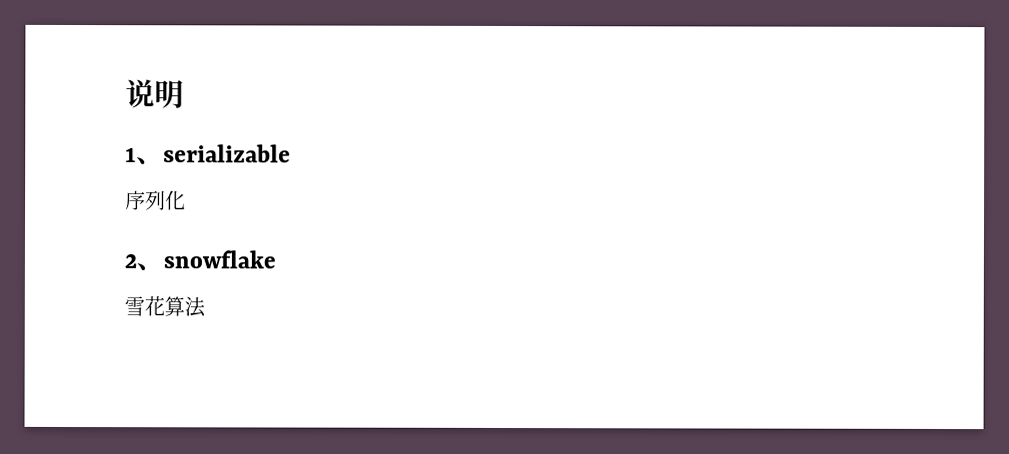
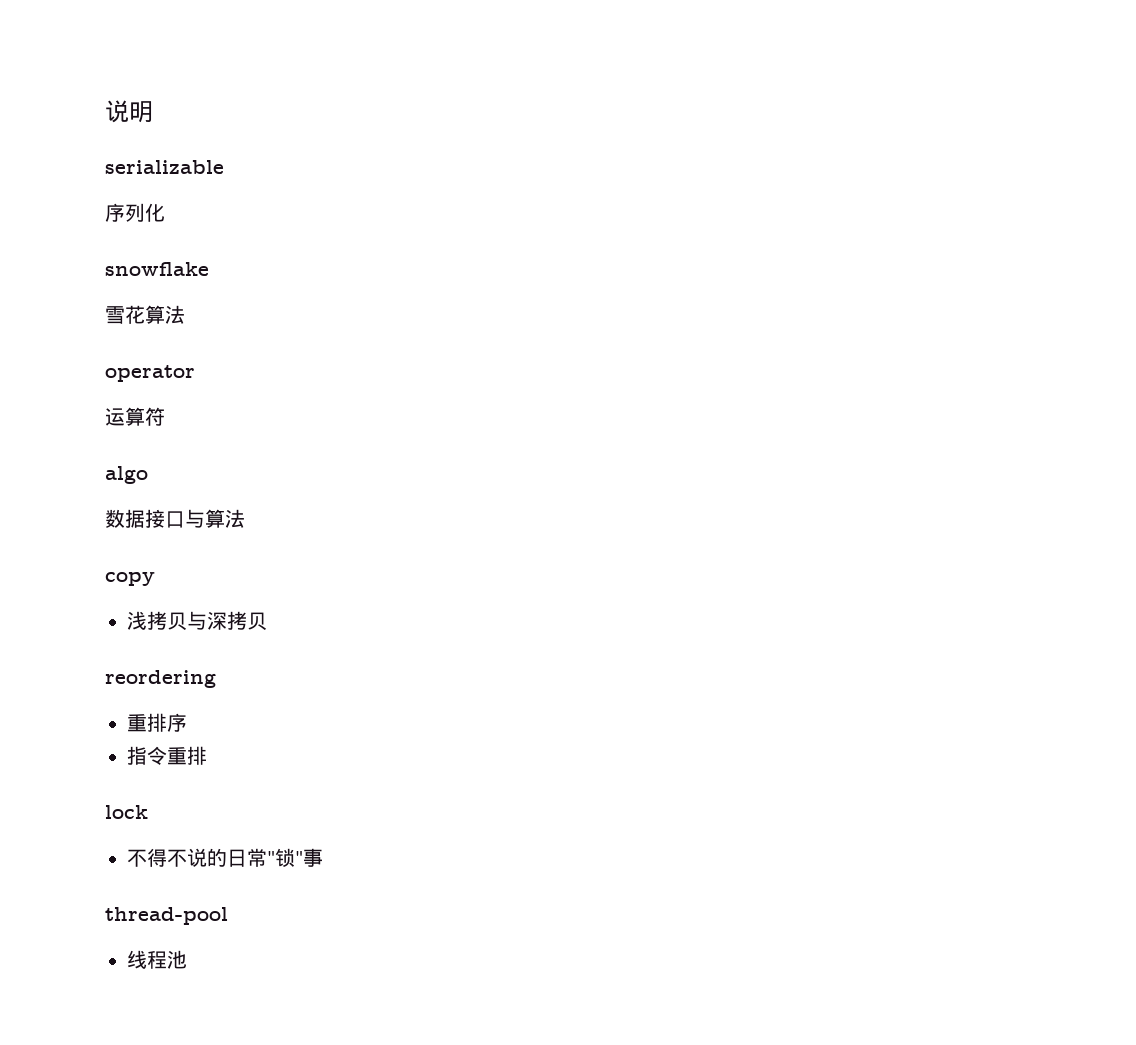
[125,147,164,165] 1、 -> (153, 112) none
[124,254,164,271] 2、 -> (165, 212) none
(206, 307) none -> [105,365,195,382] [105,407,165,426] [105,466,148,484] [105,509,245,528] [105,572,155,586] [127,611,267,631] [105,670,216,688] [127,713,187,732] [127,746,207,765] [105,805,148,819] [127,848,323,867] [105,907,228,925] [127,950,187,969] // operator // 运算符 // algo // 数据接口与算法 // copy // 浅拷贝与深拷贝 // reordering // 重排序 // 指令重排 // lock // 不得不说的日常"锁"事 // thread-pool // 线程池

